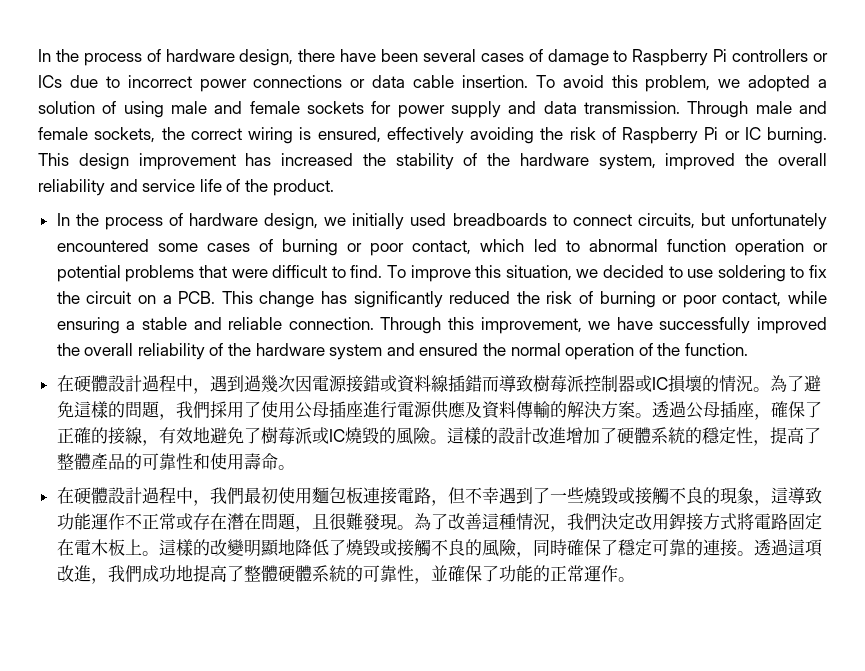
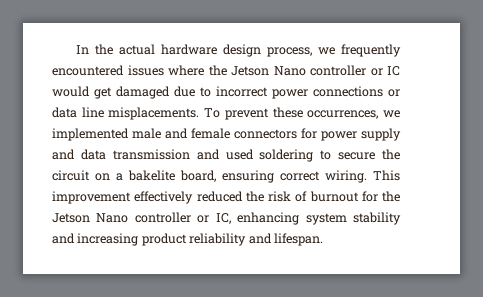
[38,49,828,66] [38,75,62,88] In the process of hardware design, there have been several cases of damage to Raspberry Pi controllers or ICs -> [76,44,401,57] [52,65,400,76] [52,86,170,99] In the actual hardware design process, we frequently encountered issues where the Jetson Nano controller or IC would get damaged
[413,75,827,92] [38,101,364,118] cable insertion. To avoid this problem, we adopted a solution of using male and female sockets -> [81,107,401,120] [52,128,297,141] line misplacements. To prevent these occurrences, we implemented male and female connectors
[583,101,827,118] [38,127,827,144] [38,153,827,170] [38,179,334,196] [56,213,828,230] [56,239,829,256] [56,265,714,282] transmission. Through male and female sockets, the correct wiring is ensured, effectively avoiding the risk of Raspberry Pi or IC burning. This design improvement has increased the stability of the hardware system, improved the overall reliability and service life of the product. // In the process of hardware design, we initially used breadboards to connect circuits, but unfortunately encountered some cases of burning or poor contact, which led to abnormal function operation or potential problems that were difficult to find. To improve this situation, we decided to use -> [112,149,254,160] transmission and used
[809,265,828,278] fix -> [338,152,376,160] secure
[178,291,828,308] [56,317,827,334] [56,343,748,360] [56,375,821,394] [56,401,822,420] [56,427,821,446] [56,453,295,470] [56,487,822,506] [56,513,822,532] [56,539,822,558] [56,565,635,584] PCB. This change has significantly reduced the risk of burning or poor contact, while ensuring a stable and reliable connection. Through this improvement, we have successfully improved the overall reliability of the hardware system and ensured the normal operation of the function. // 在硬體設計過程中，遇到過幾次因電源接錯或資料線插錯而導致樹莓派控制器或IC損壞的情況。為了避免這樣的問題，我們採用了使用公母插座進行電源供應及資料傳輸的解決方案。透過公母插座，確保了正確的接線，有效地避免了樹莓派或IC燒毀的風險。這樣的設計改進增加了硬體系統的穩定性，提高了整體產品的可靠性和使用壽命。 // 在硬體設計過程中，我們最初使用麵包板連接電路，但不幸遇到了一些燒毀或接觸不良的現象，這導致功能運作不正常或存在潛在問題，且很難發現。為了改善這種情況，我們決定改用銲接方式將電路固定在電木板上。這樣的改變明顯地降低了燒毀或接觸不良的風險，同時確保了穩定可靠的連接。透過這項改進，我們成功地提高了整體硬體系統的可靠性，並確保了功能的正常運作。 -> [128,170,400,183] [52,191,400,204] [52,212,401,225] [52,233,323,246] bakelite board, ensuring correct wiring. This improvement effectively reduced the risk of burnout for the Jetson Nano controller or IC, enhancing system stability and increasing product reliability and lifespan.

